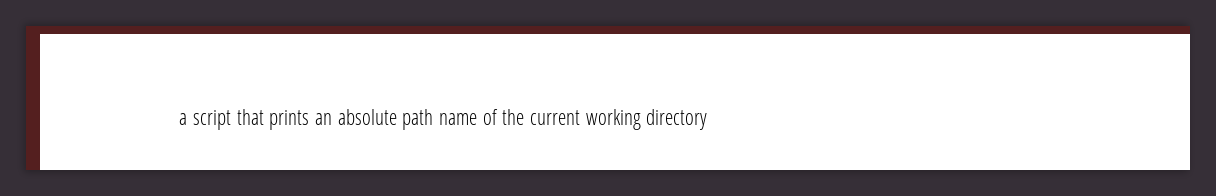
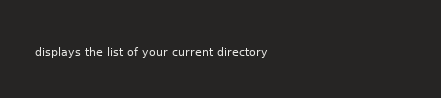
[179,109,641,130] a script that prints an absolute path name of the current working -> [35,47,214,58] displays the list of your current

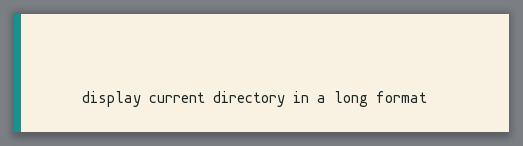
[35,47,268,58] displays the list of your current directory -> [82,91,427,107] display current directory in a long format

